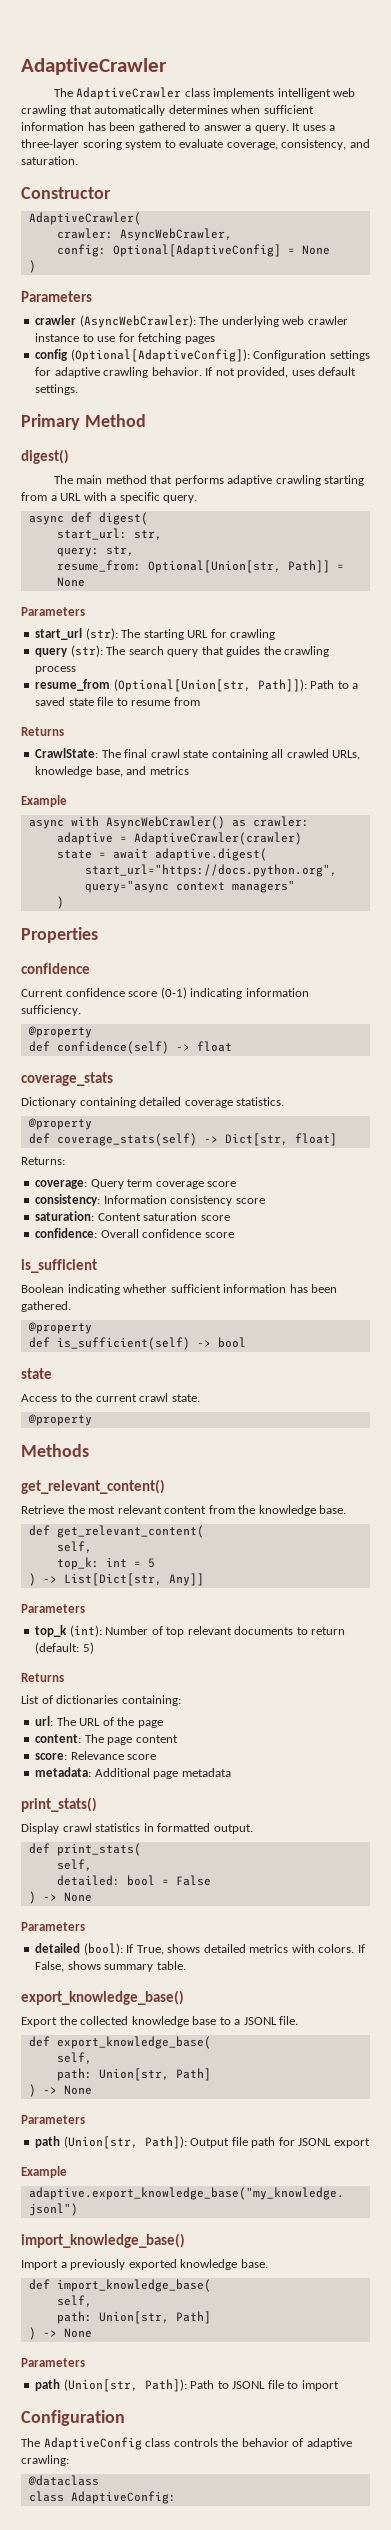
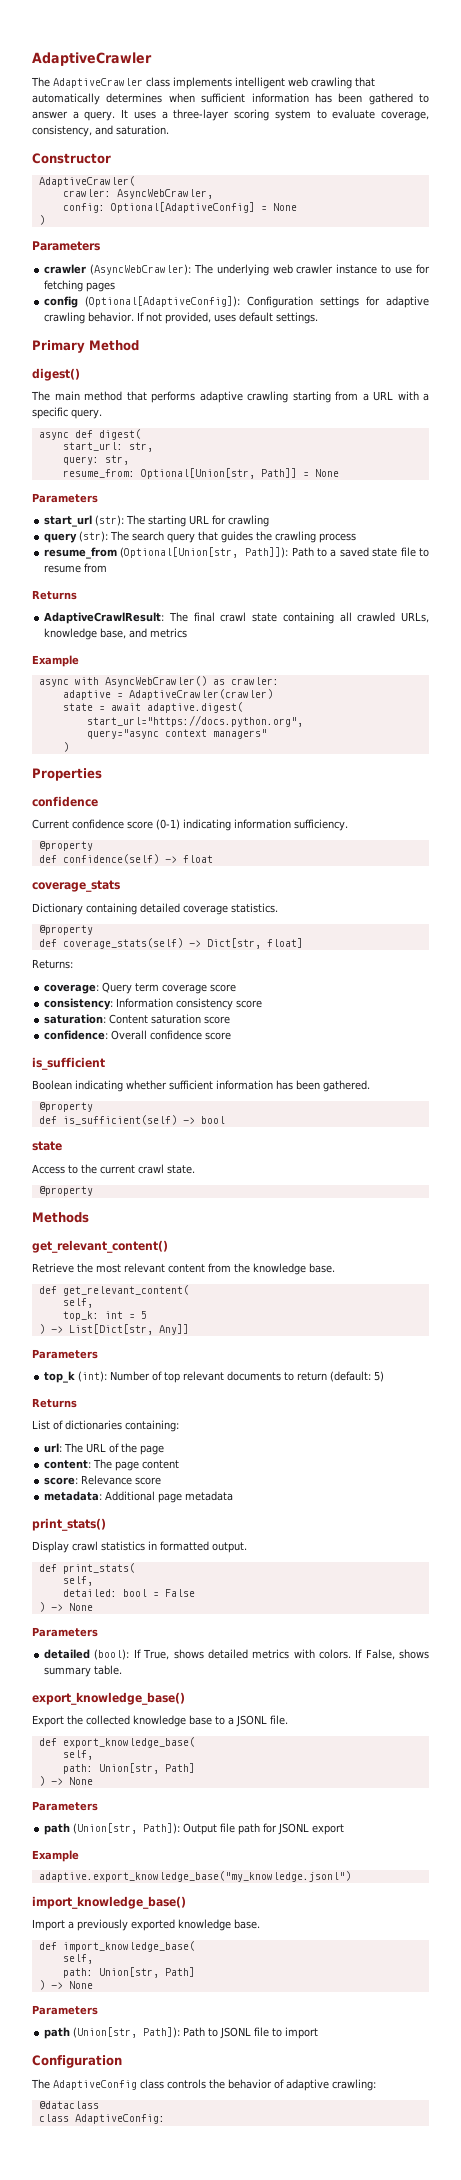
[35,748,99,758] CrawlState: -> [44,612,165,624] AdaptiveCrawlResult:

